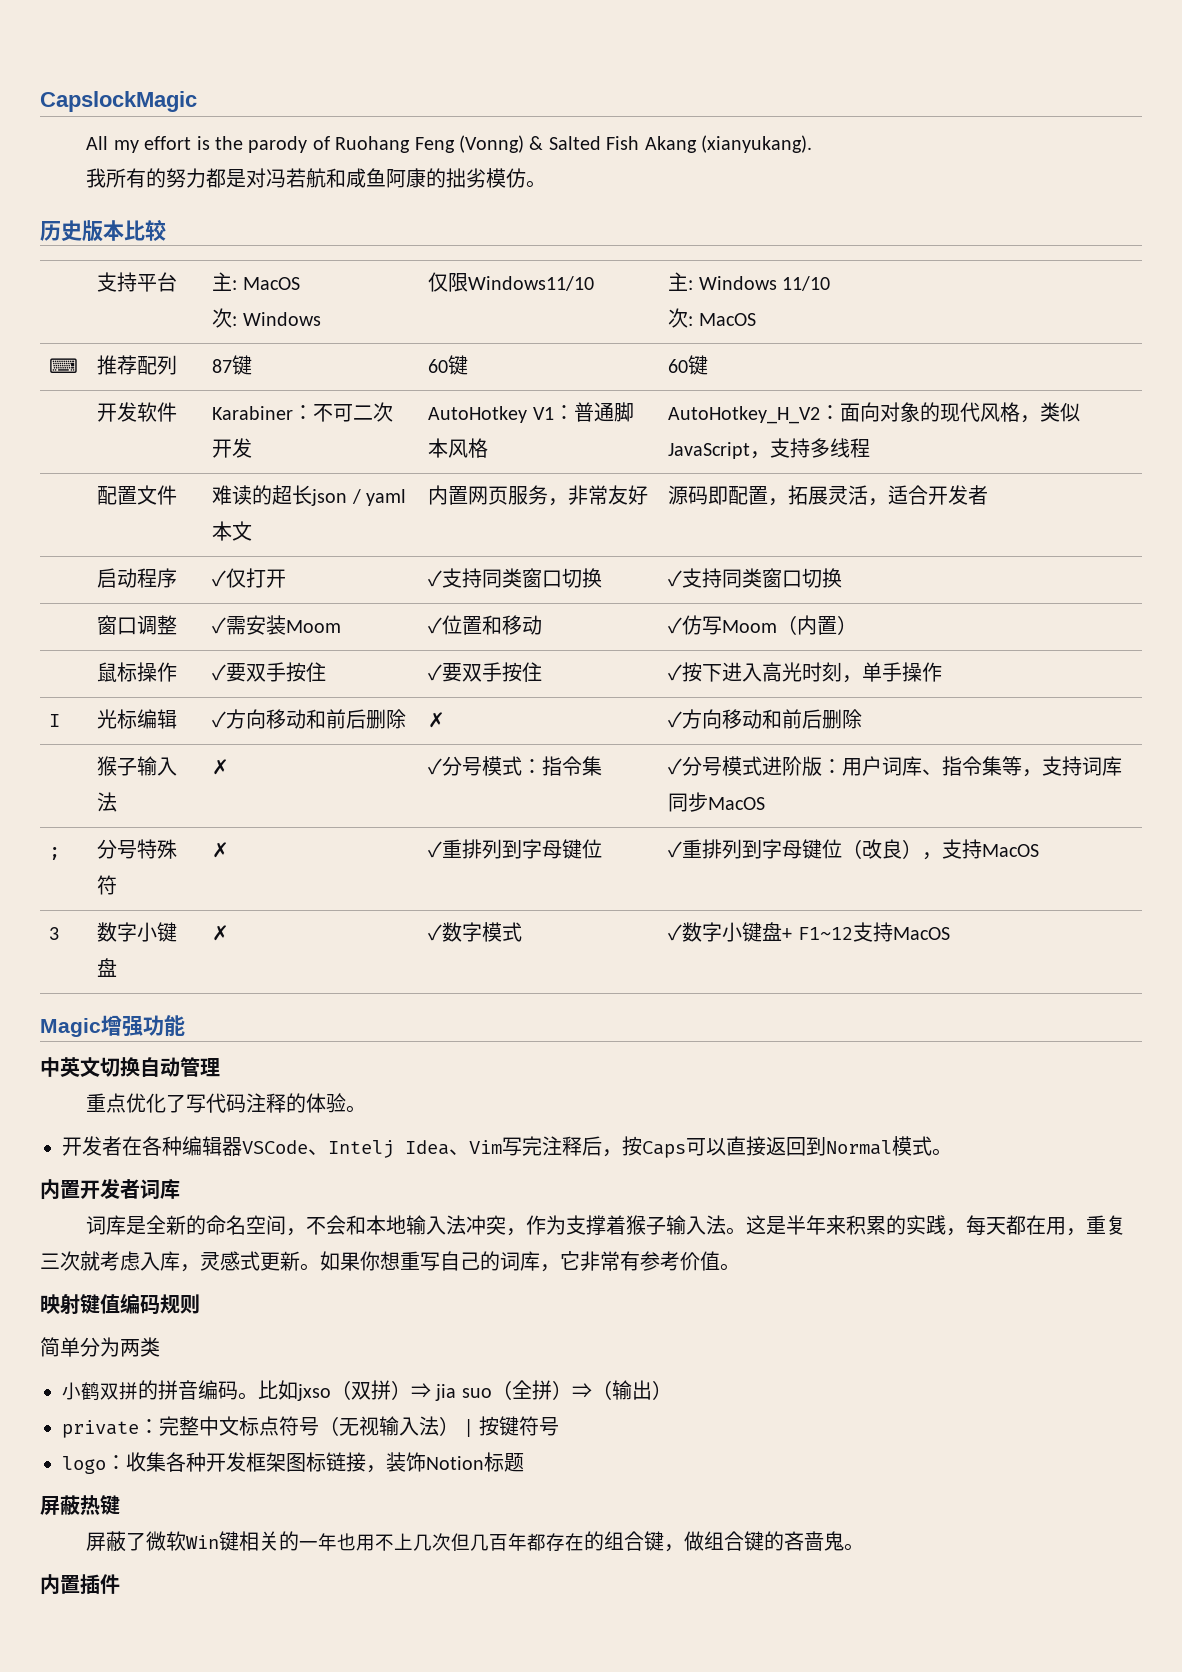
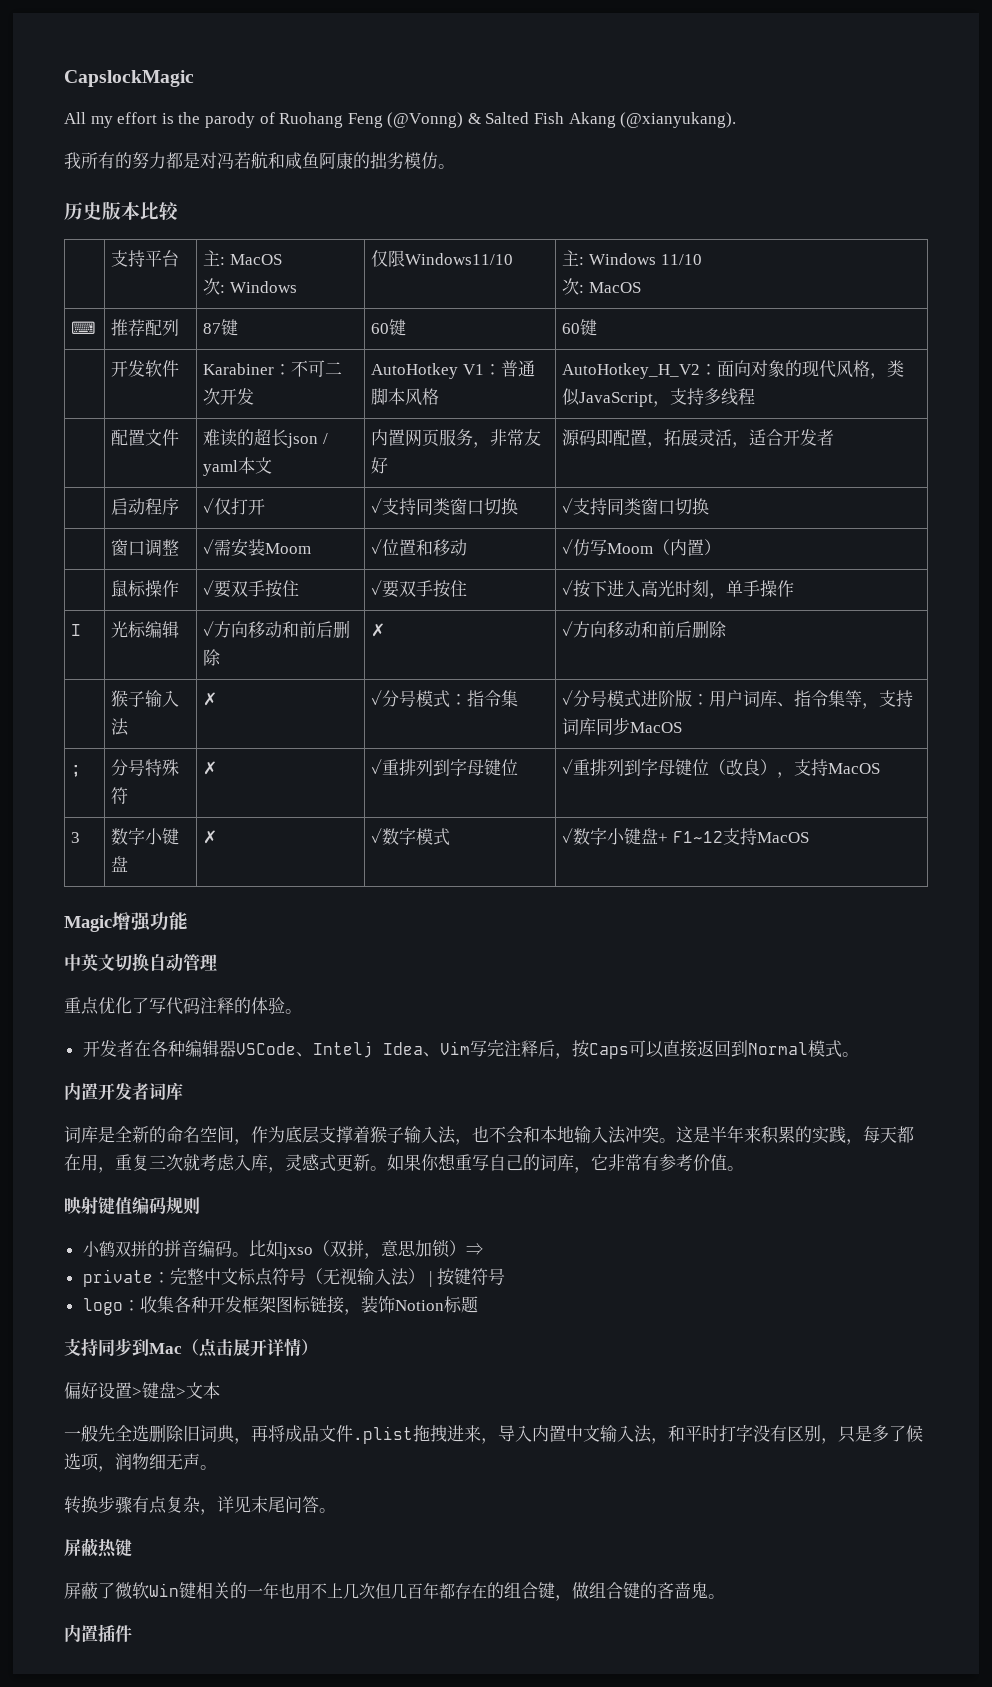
[458,135,524,153] (Vonng) -> [387,112,464,128] (@Vonng)
[700,135,812,153] (xianyukang). -> [620,112,737,128] (@xianyukang).
(307, 1232) none -> [251,1126,489,1145] 作为底层支撑着猴子输入法，也
[506,1215,727,1236] ，作为支撑着猴子输入法 -> (659, 1134) none
[40,1337,160,1357] // 简单分为两类 -> (200, 1206) none
[391,1380,672,1401] ）⇒ jia suo（全拼）⇒（输出） -> [363,1239,483,1259] ，意思加锁）⇒
(524, 1462) none -> [64,1338,318,1358] [64,1382,220,1399] [64,1424,923,1444] [64,1453,217,1472] [64,1495,336,1515] // 支持同步到Mac（点击展开详情） // 偏好设置>键盘>文本 // 一般先全选删除旧词典，再将成品文件.plist拖拽进来，导入内置中文输入法，和平时打字没有区别，只是多了候选项，润物细无声。 // 转换步骤有点复杂，详见末尾问答。

